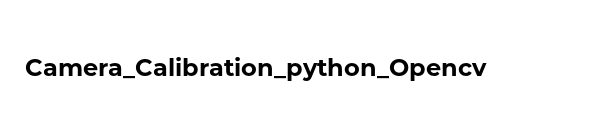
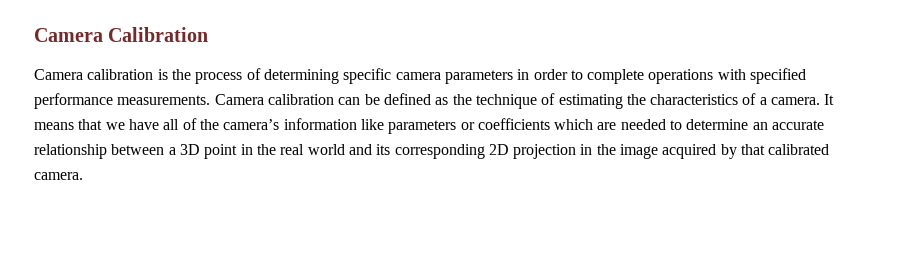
[25,57,487,81] Camera_Calibration_python_Opencv -> [34,27,209,42] [34,68,807,84] [34,93,835,109] [34,118,825,134] [34,144,830,159] [34,172,83,180] Camera Calibration // Camera calibration is the process of determining specific camera parameters in order to complete operations with specified performance measurements. Camera calibration can be defined as the technique of estimating the characteristics of a camera. It means that we have all of the camera’s information like parameters or coefficients which are needed to determine an accurate relationship between a 3D point in the real world and its corresponding 2D projection in the image acquired by that calibrated camera.

